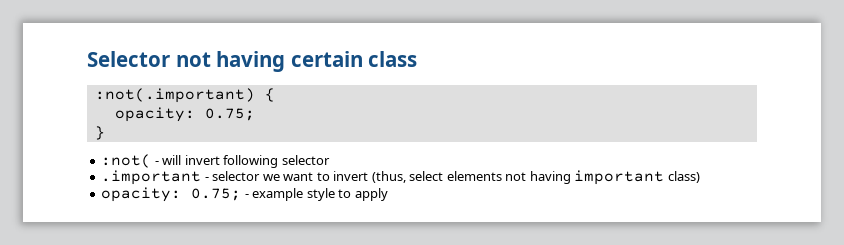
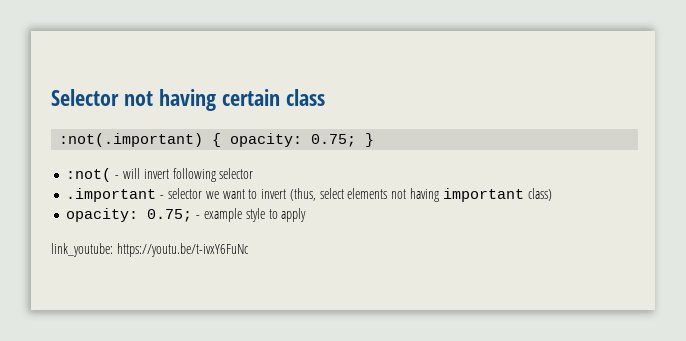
[114,107,255,122] // opacity: 0.75; // -> [230,133,357,147] opacity: 0.75;
(388, 194) none -> [51,243,249,257] // link_youtube: https://youtu.be/t-ivxY6FuNc

